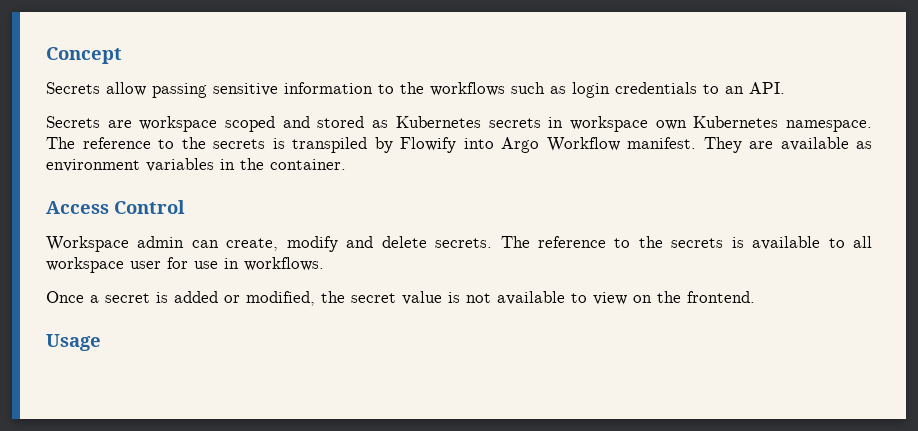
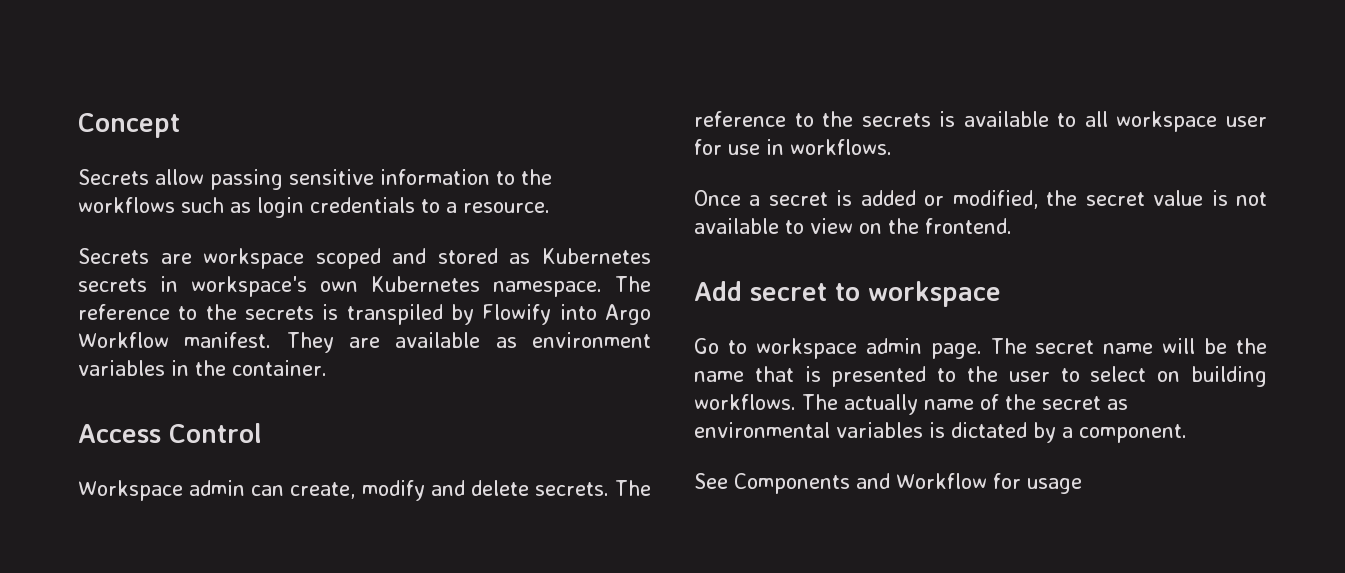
[725,82,785,94] an API. -> [446,202,550,213] a resource.
[569,116,648,132] workspace -> [191,276,307,297] workspace's
[46,334,101,351] Usage -> [694,281,1001,307] [694,338,1267,359] [694,366,1267,387] [694,394,1128,415] [694,422,1187,443] [694,473,1082,494] Add secret to workspace // Go to workspace admin page. The secret name will be the name that is presented to the user to select on building workflows. The actually name of the secret as environmental variables is dictated by a component. // See Components and Workflow for usage

